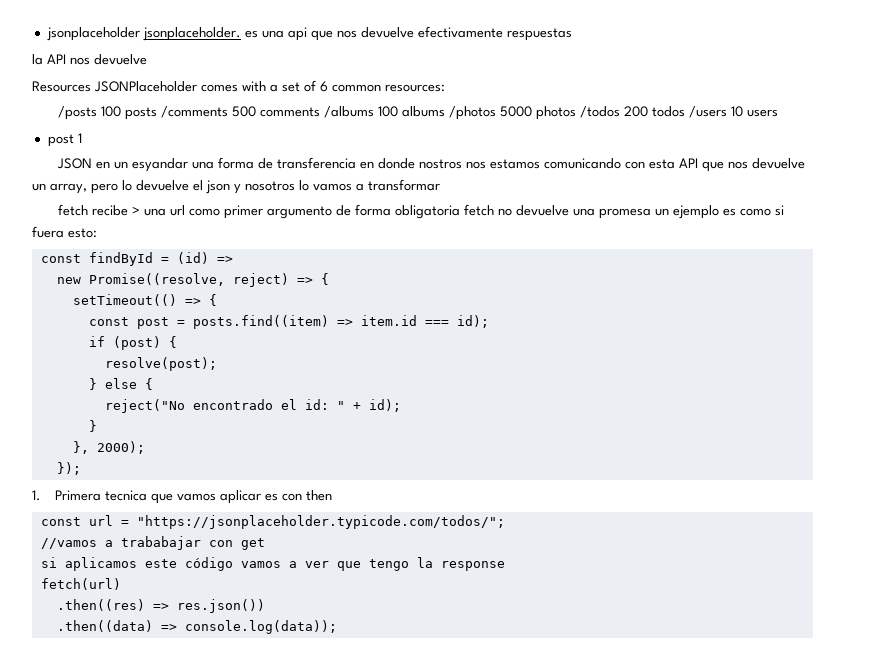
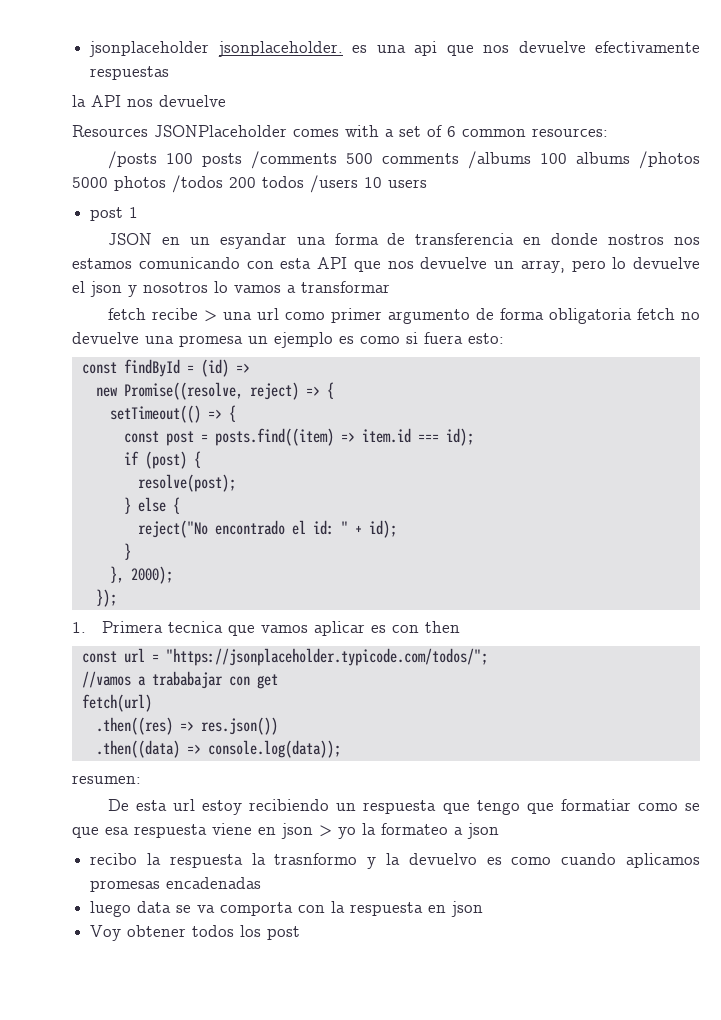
[40,557,505,571] // si aplicamos este código vamos a ver que tengo la response -> (278, 681) none
(337, 627) none -> [72,775,141,784] [107,799,700,815] [72,823,499,839] [90,853,700,869] [90,877,262,892] [90,901,484,917] [90,925,301,941] // resumen: // De esta url estoy recibiendo un respuesta que tengo que formatiar como se que esa respuesta viene en json > yo la formateo a json // recibo la respuesta la trasnformo y la devuelvo es como cuando aplicamos promesas encadenadas // luego data se va comporta con la respuesta en json // Voy obtener todos los post

